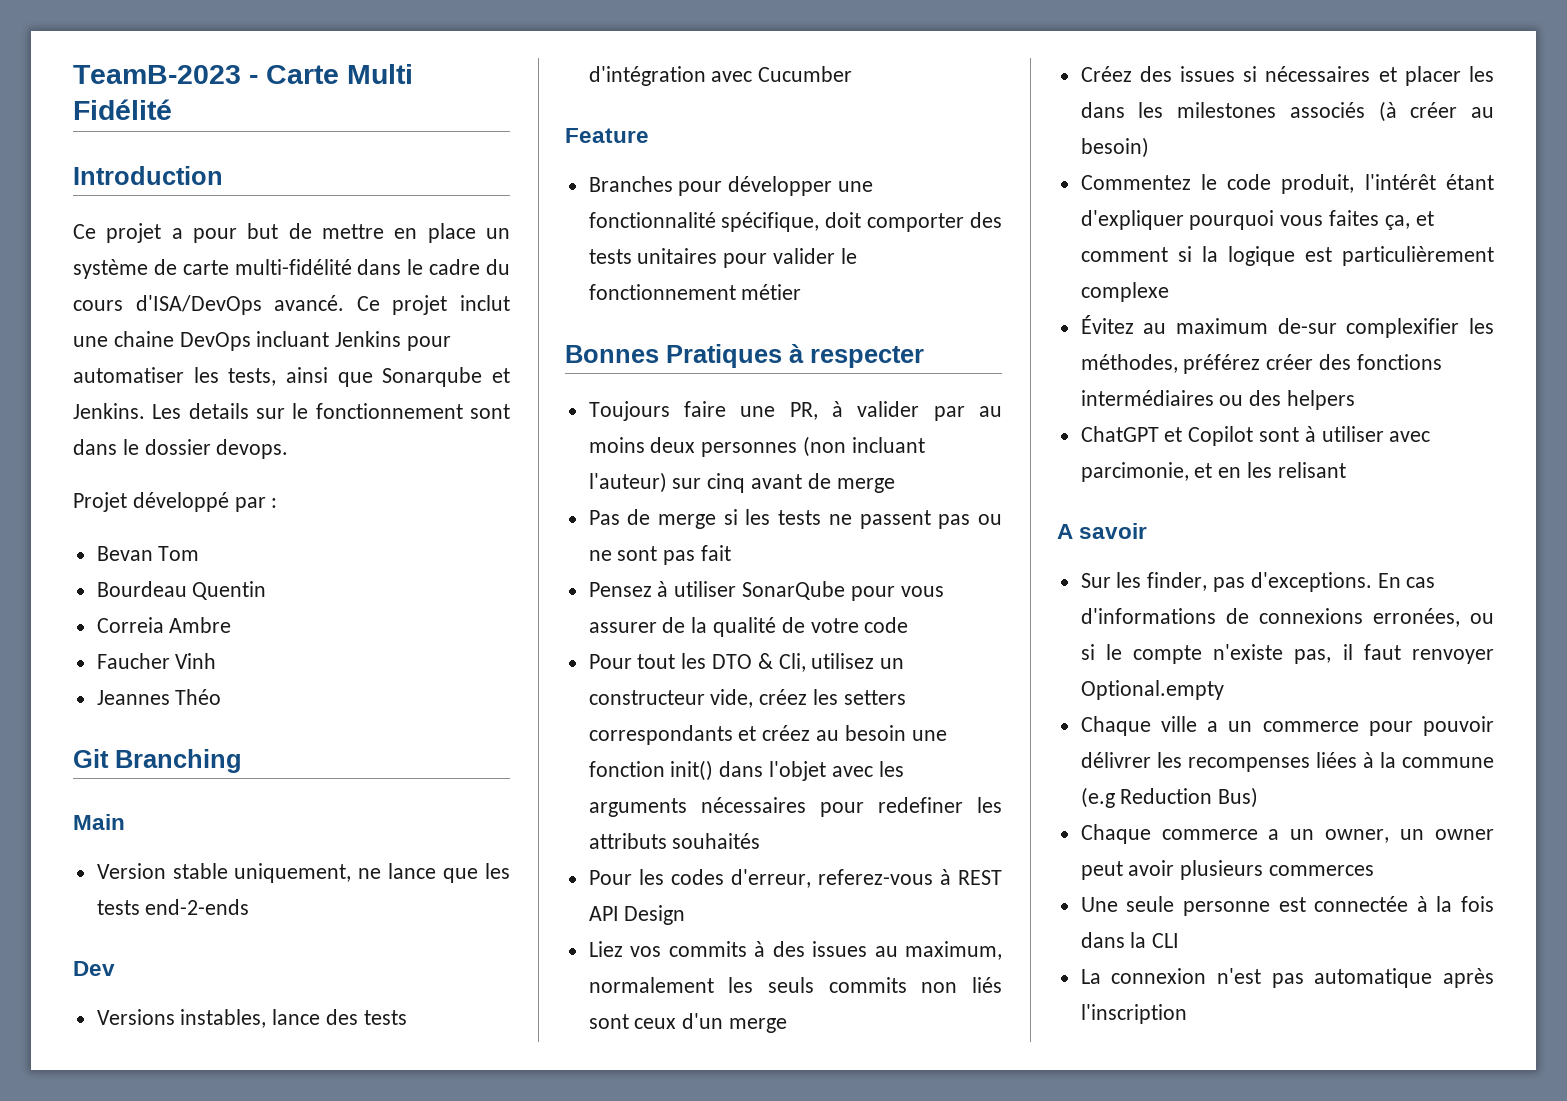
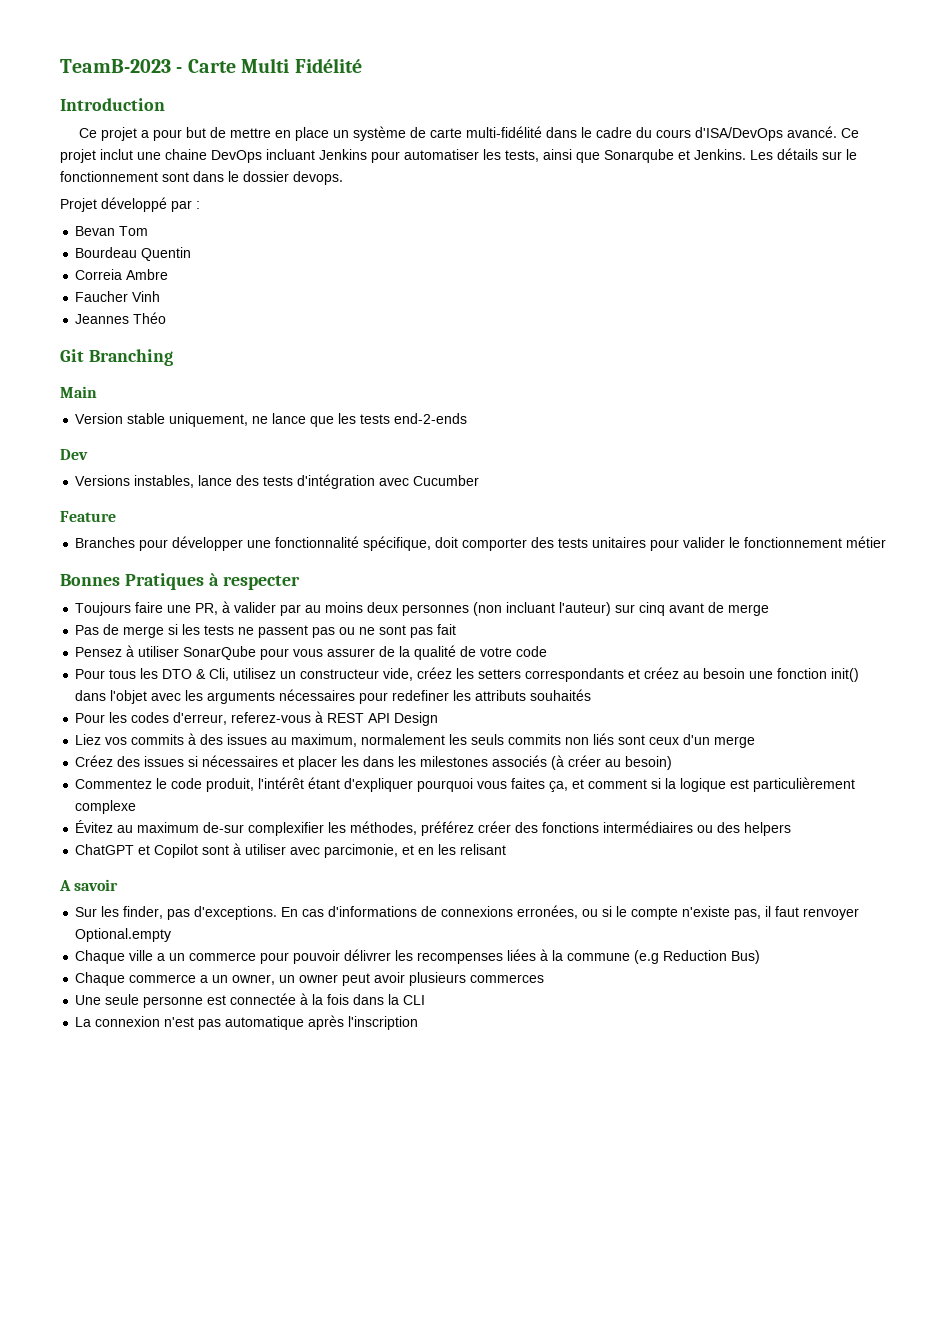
[188,403,249,419] details -> [777,148,818,160] détails
[637,654,676,669] tout -> [109,669,137,679] tous

